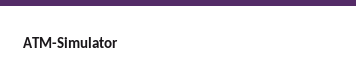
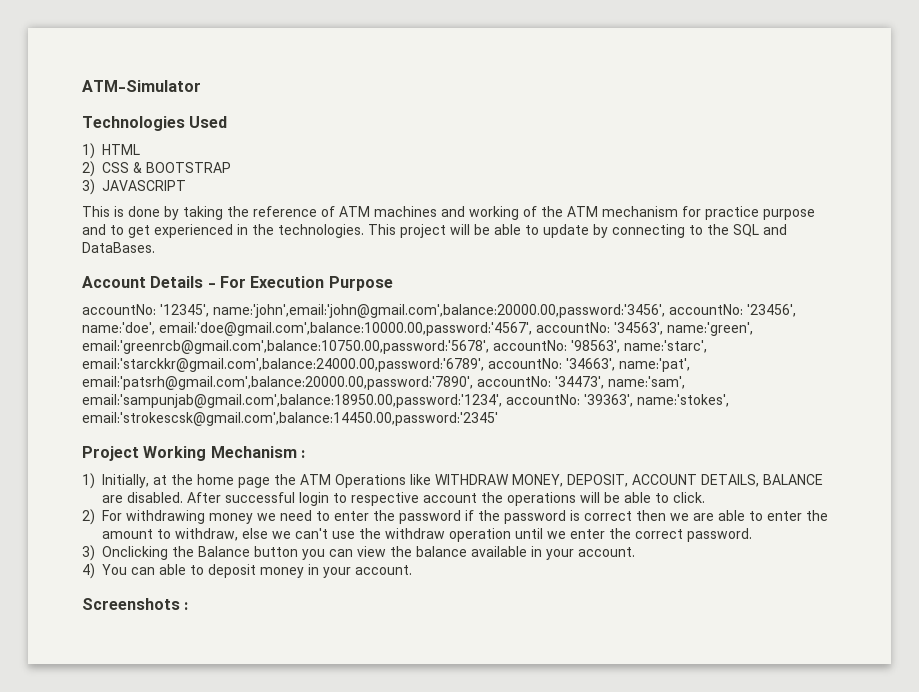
(118, 42) none -> [82,116,228,131] [82,143,140,159] [82,161,231,177] [82,179,186,195] [82,206,815,220] [82,224,787,238] [82,242,155,253] [82,276,393,291] [82,304,796,318] [82,322,753,336] [82,340,707,354] [82,358,690,372] [82,376,685,390] [82,394,729,408] [82,412,498,426] [82,446,305,461] [82,473,823,489] [102,492,705,506] [82,509,828,525] [102,528,752,542] [82,545,635,561] [82,563,412,579] [82,598,189,610] // Technologies Used // 1) HTML // 2) CSS & BOOTSTRAP // 3) JAVASCRIPT // This is done by taking the reference of ATM machines and working of the ATM mechanism for practice purpose and to get experienced in the technologies. This project will be able to update by connecting to the SQL and DataBases. // Account Details - For Execution Purpose // accountNo: '12345', name:'john',email:'john@gmail.com',balance:20000.00,password:'3456', accountNo: '23456', name:'doe', email:'doe@gmail.com',balance:10000.00,password:'4567', accountNo: '34563', name:'green', email:'greenrcb@gmail.com',balance:10750.00,password:'5678', accountNo: '98563', name:'starc', email:'starckkr@gmail.com',balance:24000.00,password:'6789', accountNo: '34663', name:'pat', email:'patsrh@gmail.com',balance:20000.00,password:'7890', accountNo: '34473', name:'sam', email:'sampunjab@gmail.com',balance:18950.00,password:'1234', accountNo: '39363', name:'stokes', email:'strokescsk@gmail.com',balance:14450.00,password:'2345' // Project Working Mechanism : // 1) Initially, at the home page the ATM Operations like WITHDRAW MONEY, DEPOSIT, ACCOUNT DETAILS, BALANCE are disabled. After successful login to respective account the operations will be able to click. // 2) For withdrawing money we need to enter the password if the password is correct then we are able to enter the amount to withdraw, else we can't use the withdraw operation until we enter the correct password. // 3) Onclicking the Balance button you can view the balance available in your account. // 4) You can able to deposit money in your account. // Screenshots :

